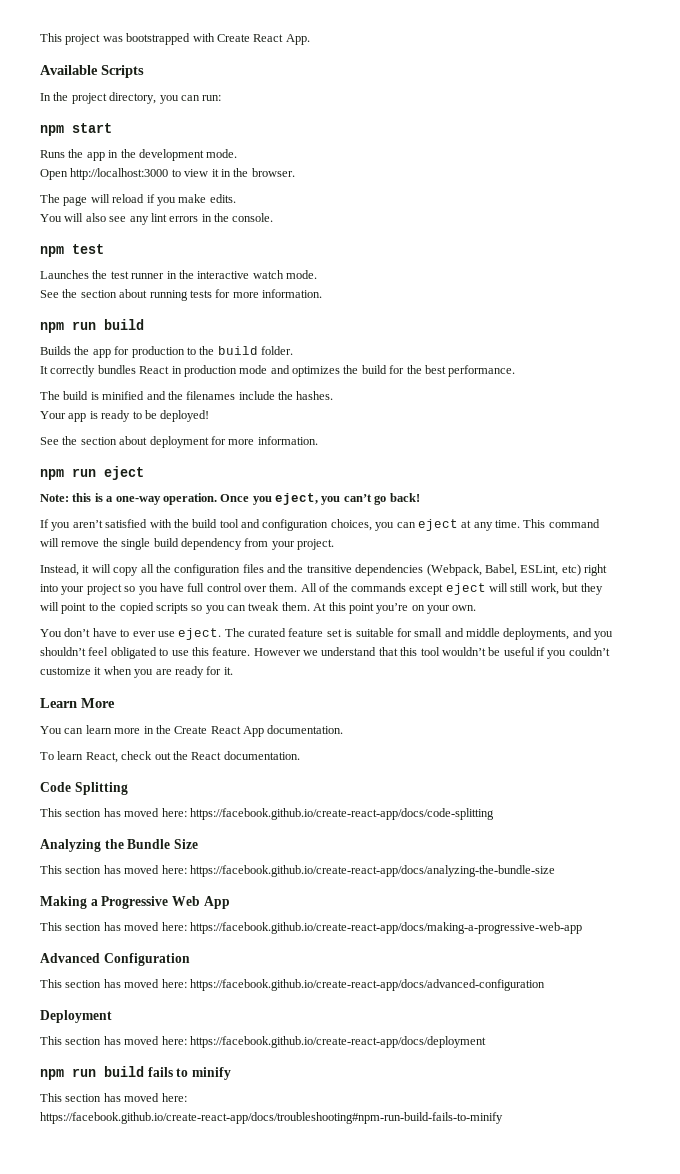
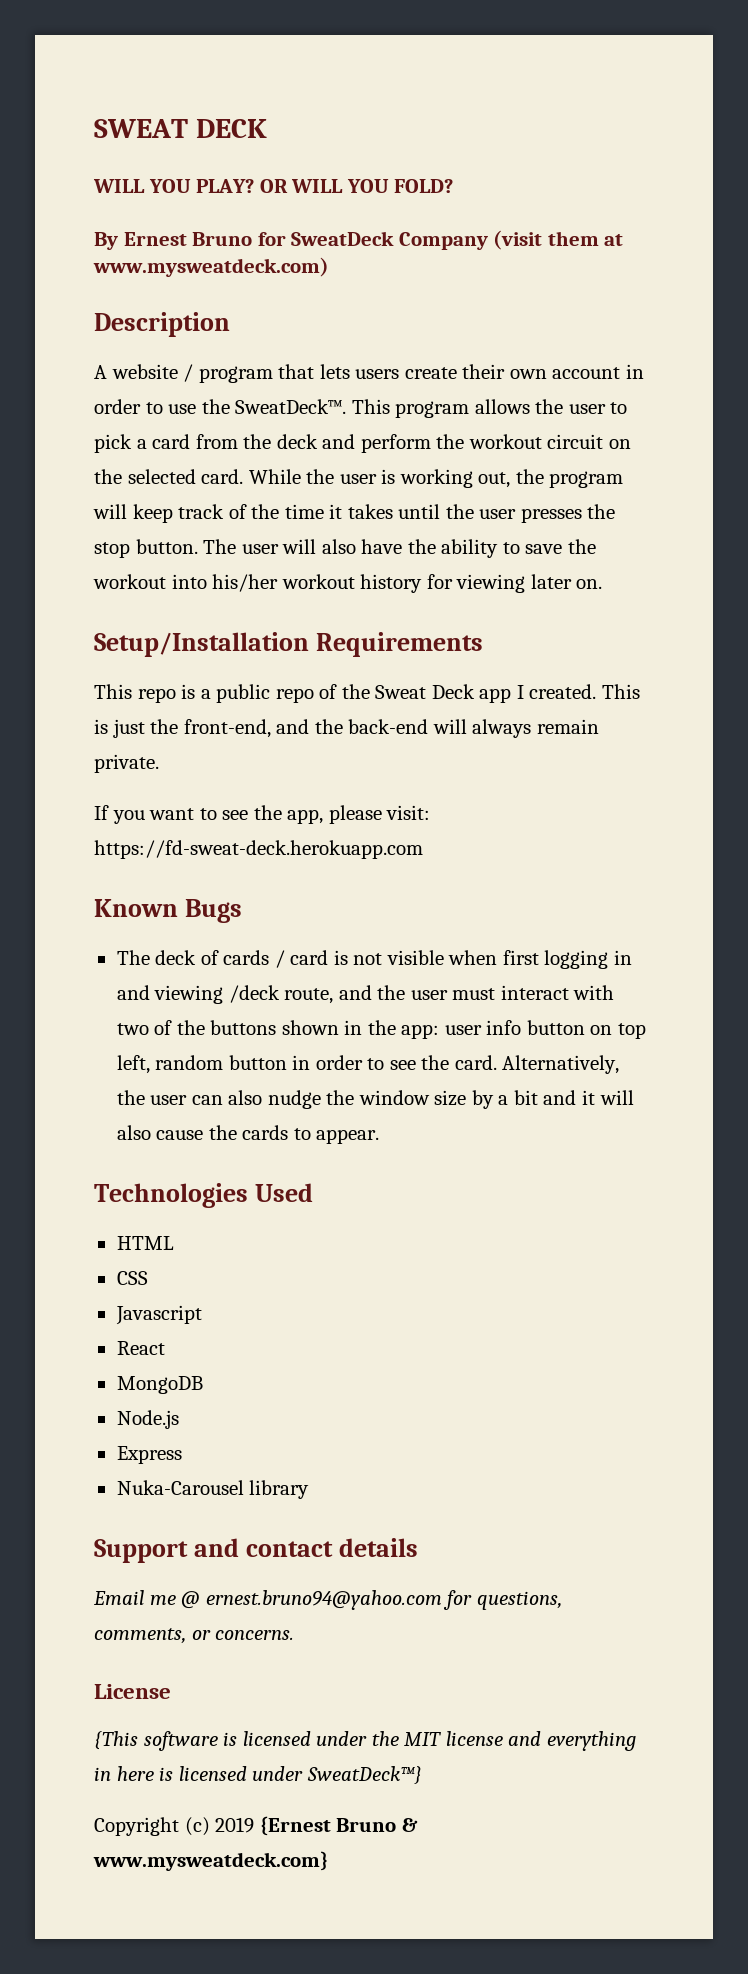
[40,33,310,45] [40,65,144,78] [40,92,222,104] [40,123,112,136] [40,149,238,161] [40,168,295,180] [40,194,236,206] [40,213,274,225] [40,244,104,257] [40,270,317,279] [40,289,322,301] [40,319,144,333] [40,346,293,358] [40,365,516,377] [40,391,334,400] [40,410,210,422] [40,436,318,448] [40,466,144,480] [40,493,420,505] [40,519,600,531] [40,538,334,550] [40,564,607,576] [40,583,603,595] [40,602,477,614] [40,628,614,640] [40,647,610,659] [40,666,233,678] [40,698,115,708] [40,725,344,737] [40,751,300,763] [40,782,128,795] [40,808,494,820] [40,839,198,852] [40,865,555,877] [40,896,230,909] [40,922,582,934] [40,953,190,966] [40,979,545,991] [40,1010,112,1023] [40,1036,486,1048] [40,1066,231,1080] [40,1093,187,1102] [40,1112,503,1124] This project was bootstrapped with Create React App. // Available Scripts // In the project directory, you can run: // npm start // Runs the app in the development mode. // Open http://localhost:3000 to view it in the browser. // The page will reload if you make edits. // You will also see any lint errors in the console. // npm test // Launches the test runner in the interactive watch mode. // See the section about running tests for more information. // npm run build // Builds the app for production to the build folder. // It correctly bundles React in production mode and optimizes the build for the best performance. // The build is minified and the filenames include the hashes. // Your app is ready to be deployed! // See the section about deployment for more information. // npm run eject // Note: this is a one-way operation. Once you eject, you can’t go back! // If you aren’t satisfied with the build tool and configuration choices, you can eject at any time. This command will remove the single build dependency from your project. // Instead, it will copy all the configuration files and the transitive dependencies (Webpack, Babel, ESLint, etc) right into your project so you have full control over them. All of the commands except eject will still work, but they will point to the copied scripts so you can tweak them. At this point you’re on your own. // You don’t have to ever use eject. The curated feature set is suitable for small and middle deployments, and you shouldn’t feel obligated to use this feature. However we understand that this tool wouldn’t be useful if you couldn’t customize it when you are ready for it. // Learn More // You can learn more in the Create React App documentation. // To learn React, check out the React documentation. // Code Splitting // This section has moved here: https://facebook.github.io/create-react-app/docs/code-splitting // Analyzing the Bundle Size // This section has moved here: https://facebook.github.io/create-react-app/docs/analyzing-the-bundle-size // Making a Progressive Web App // This section has moved here: https://facebook.github.io/create-react-app/docs/making-a-progressive-web-app // Advanced Configuration // This section has moved here: https://facebook.github.io/create-react-app/docs/advanced-configuration // Deployment // This section has moved here: https://facebook.github.io/create-react-app/docs/deployment // npm run build fails to minify // This section has moved here: https://facebook.github.io/create-react-app/docs/troubleshooting#npm-run-build-fails-to-minify -> [94,119,267,138] [93,179,454,193] [94,230,624,250] [93,257,329,277] [94,312,230,337] [94,364,644,383] [94,399,628,418] [94,434,631,453] [94,469,624,488] [93,504,616,523] [94,539,596,558] [93,574,603,593] [94,632,483,657] [94,684,640,703] [94,719,599,738] [94,754,159,773] [94,805,431,824] [94,840,423,859] [94,899,242,923] [116,950,632,969] [116,985,615,1004] [116,1020,646,1039] [116,1055,620,1074] [116,1090,634,1109] [116,1125,380,1144] [94,1183,313,1208] [116,1236,174,1250] [116,1271,148,1285] [115,1305,202,1325] [116,1341,165,1355] [116,1376,203,1394] [116,1410,179,1429] [116,1446,182,1464] [116,1480,310,1499] [94,1538,418,1563] [93,1590,562,1610] [94,1628,295,1644] [94,1684,171,1699] [94,1731,636,1751] [94,1766,422,1784] [94,1816,418,1836] [93,1851,328,1871] SWEAT DECK // WILL YOU PLAY? OR WILL YOU FOLD? // By Ernest Bruno for SweatDeck Company (visit them at www.mysweatdeck.com) // Description // A website / program that lets users create their own account in order to use the SweatDeck™. This program allows the user to pick a card from the deck and perform the workout circuit on the selected card. While the user is working out, the program will keep track of the time it takes until the user presses the stop button. The user will also have the ability to save the workout into his/her workout history for viewing later on. // Setup/Installation Requirements // This repo is a public repo of the Sweat Deck app I created. This is just the front-end, and the back-end will always remain private. // If you want to see the app, please visit: https://fd-sweat-deck.herokuapp.com // Known Bugs // The deck of cards / card is not visible when first logging in and viewing /deck route, and the user must interact with two of the buttons shown in the app: user info button on top left, random button in order to see the card. Alternatively, the user can also nudge the window size by a bit and it will also cause the cards to appear. // Technologies Used // HTML // CSS // Javascript // React // MongoDB // Node.js // Express // Nuka-Carousel library // Support and contact details // Email me @ ernest.bruno94@yahoo.com for questions, comments, or concerns. // License // {This software is licensed under the MIT license and everything in here is licensed under SweatDeck™} // Copyright (c) 2019 {Ernest Bruno & www.mysweatdeck.com}

